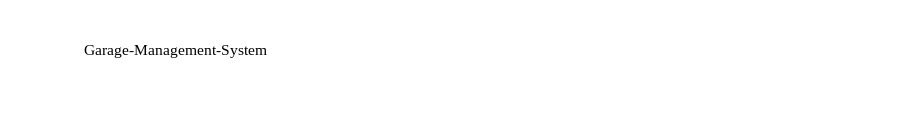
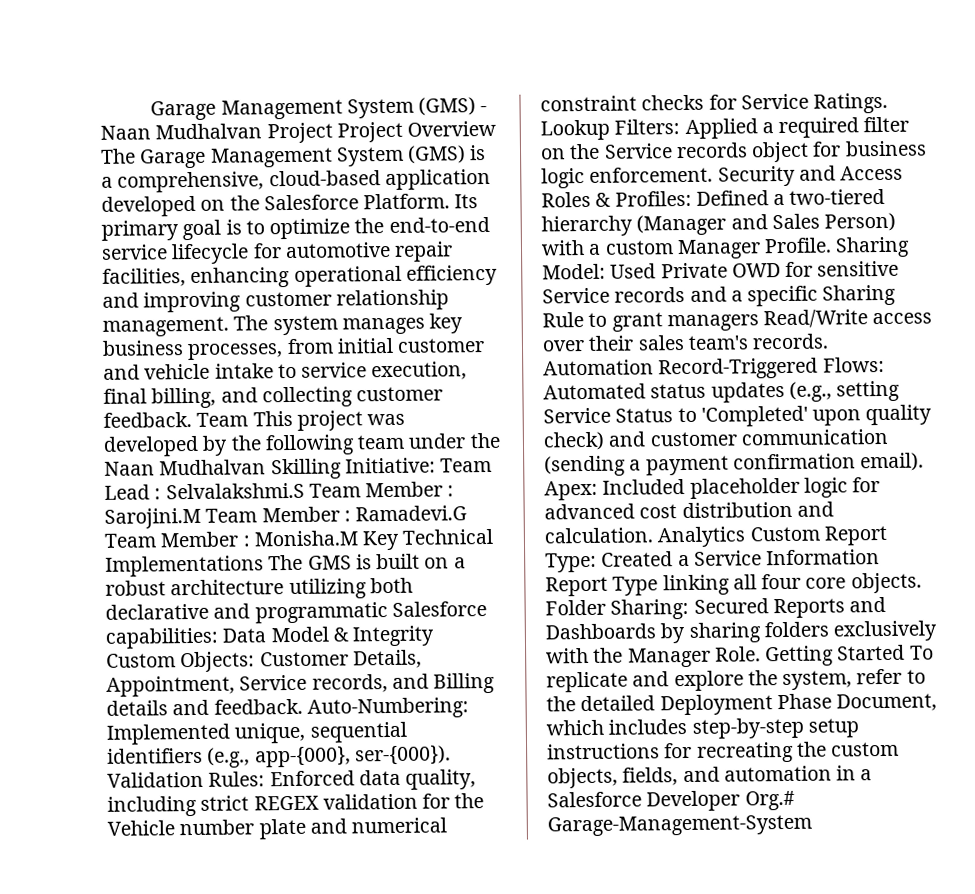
(84, 51) none -> [150,97,488,121] [100,120,497,144] [100,145,487,169] [101,168,491,193] [101,193,479,217] [101,216,490,241] [101,241,454,265] [102,264,498,288] [102,289,449,313] [102,313,464,337] [102,337,486,361] [103,361,468,381] [103,386,444,409] [103,410,406,431] [103,432,501,457] [104,457,493,480] [104,481,455,500] [104,505,468,529] [104,528,494,551] [105,553,466,577] [105,577,413,600] [105,601,487,624] [105,625,436,649] [106,649,422,673] [106,672,496,697] [106,697,469,719] [106,721,407,745] [107,745,451,768] [107,769,477,790] [107,793,485,817] [107,817,448,840] [540,92,889,114] [540,116,910,141] [540,140,927,163] [541,165,904,189] [541,188,886,208] [541,212,897,237] [541,236,911,260] [542,260,900,280] [542,284,897,307] [542,309,933,332] [542,333,830,352] [543,356,885,380] [543,380,901,403] [543,404,933,427] [543,428,888,451] [544,452,925,477] [544,477,881,501] [544,501,834,520] [544,525,888,548] [545,549,881,573] [545,572,922,597] [545,596,887,620] [545,620,938,644] [546,644,934,668] [546,668,926,693] [546,693,938,716] [546,717,859,739] [547,741,900,763] [547,765,873,789] [547,790,795,812] Garage Management System (GMS) - Naan Mudhalvan Project Project Overview The Garage Management System (GMS) is a comprehensive, cloud-based application developed on the Salesforce Platform. Its primary goal is to optimize the end-to-end service lifecycle for automotive repair facilities, enhancing operational efficiency and improving customer relationship management. The system manages key business processes, from initial customer and vehicle intake to service execution, final billing, and collecting customer feedback. Team This project was developed by the following team under the Naan Mudhalvan Skilling Initiative: Team Lead : Selvalakshmi.S Team Member : Sarojini.M Team Member : Ramadevi.G Team Member : Monisha.M Key Technical Implementations The GMS is built on a robust architecture utilizing both declarative and programmatic Salesforce capabilities: Data Model & Integrity Custom Objects: Customer Details, Appointment, Service records, and Billing details and feedback. Auto-Numbering: Implemented unique, sequential identifiers (e.g., app-{000}, ser-{000}). Validation Rules: Enforced data quality, including strict REGEX validation for the Vehicle number plate and numerical constraint checks for Service Ratings. Lookup Filters: Applied a required filter on the Service records object for business logic enforcement. Security and Access Roles & Profiles: Defined a two-tiered hierarchy (Manager and Sales Person) with a custom Manager Profile. Sharing Model: Used Private OWD for sensitive Service records and a specific Sharing Rule to grant managers Read/Write access over their sales team's records. Automation Record-Triggered Flows: Automated status updates (e.g., setting Service Status to 'Completed' upon quality check) and customer communication (sending a payment confirmation email). Apex: Included placeholder logic for advanced cost distribution and calculation. Analytics Custom Report Type: Created a Service Information Report Type linking all four core objects. Folder Sharing: Secured Reports and Dashboards by sharing folders exclusively with the Manager Role. Getting Started To replicate and explore the system, refer to the detailed Deployment Phase Document, which includes step-by-step setup instructions for recreating the custom objects, fields, and automation in a Salesforce Developer Org.#

